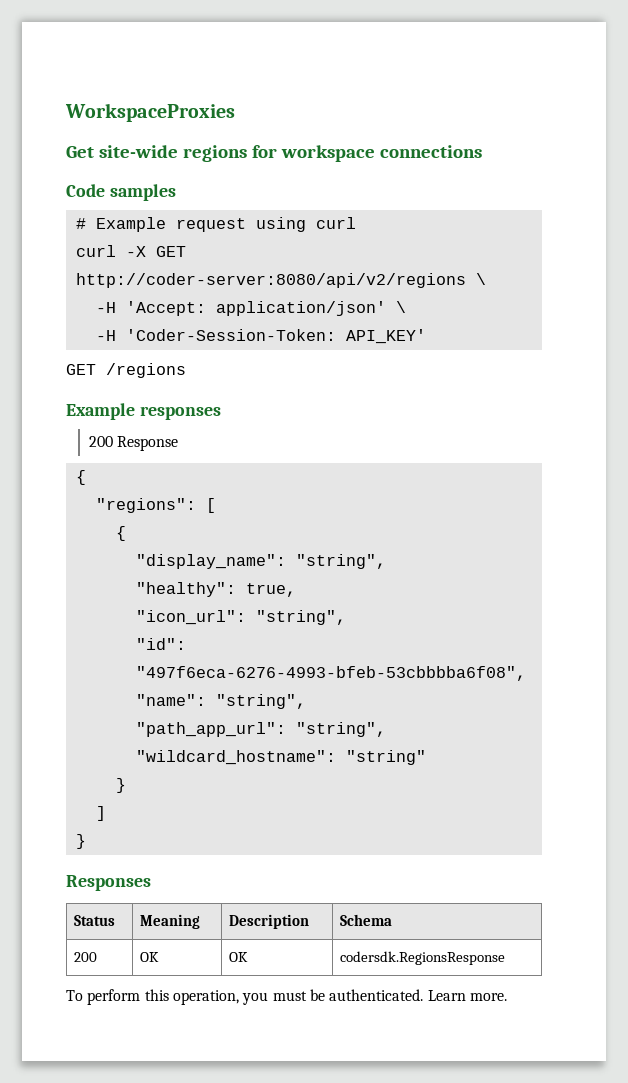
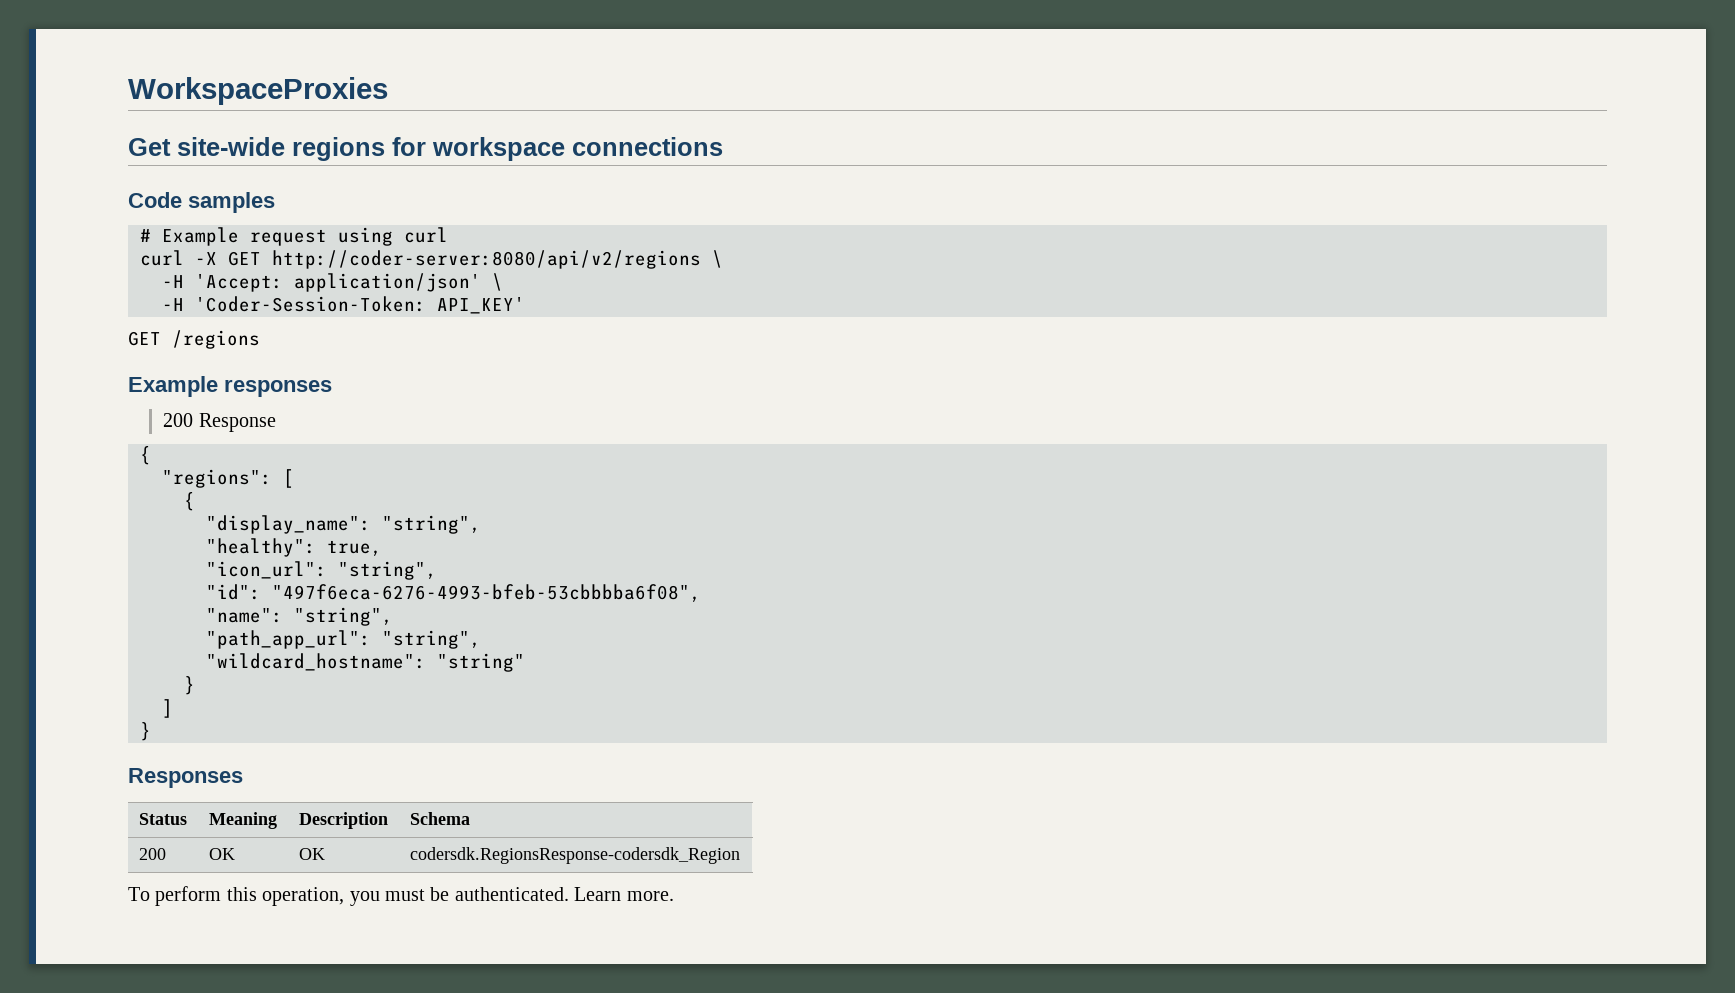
[340,951,506,965] codersdk.RegionsResponse -> [409,847,740,864] codersdk.RegionsResponse-codersdk_Region

